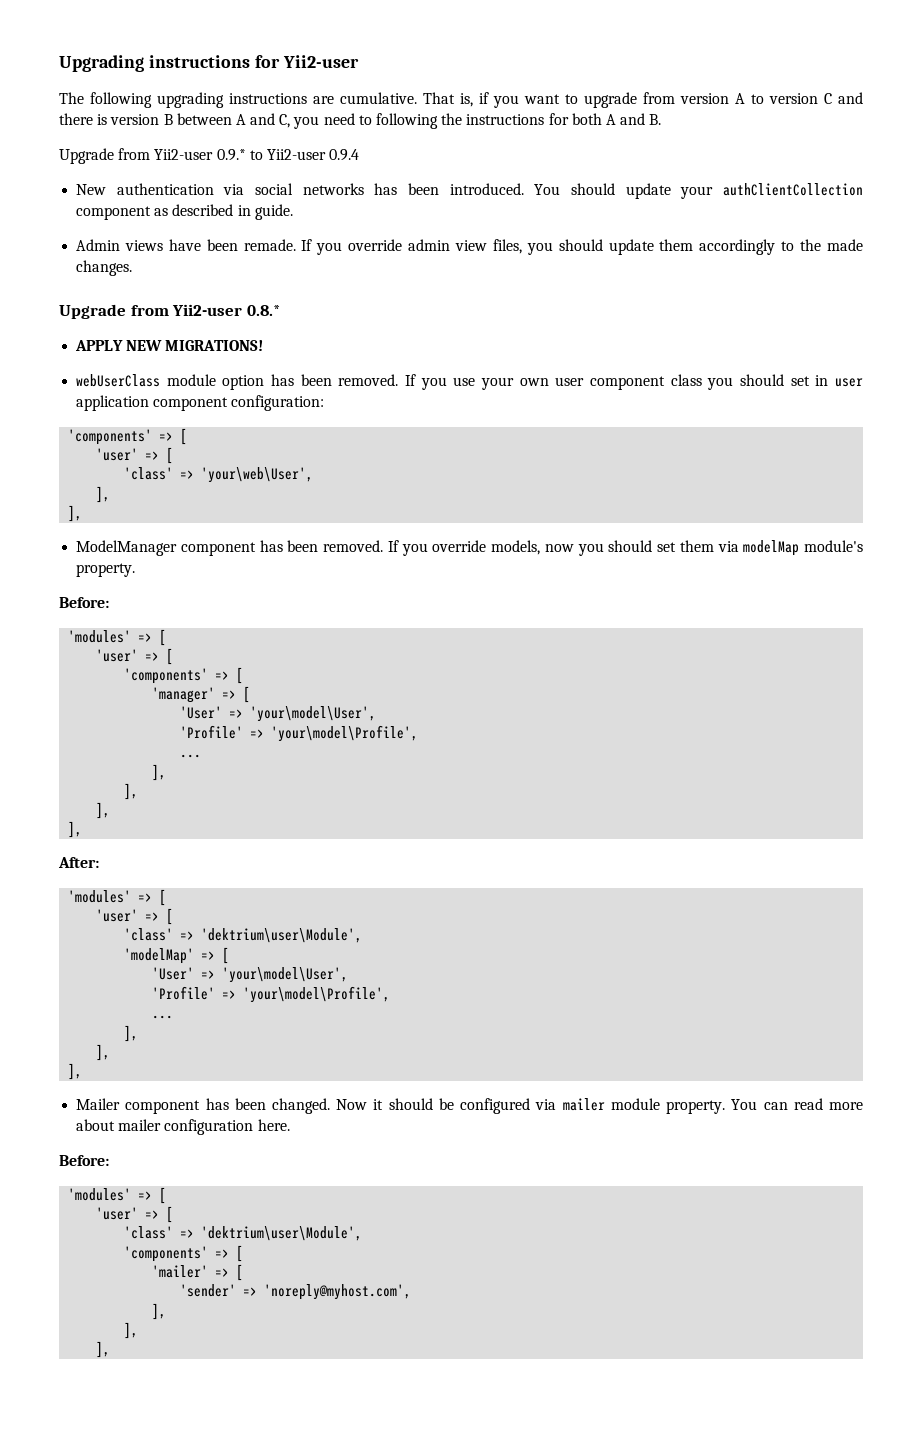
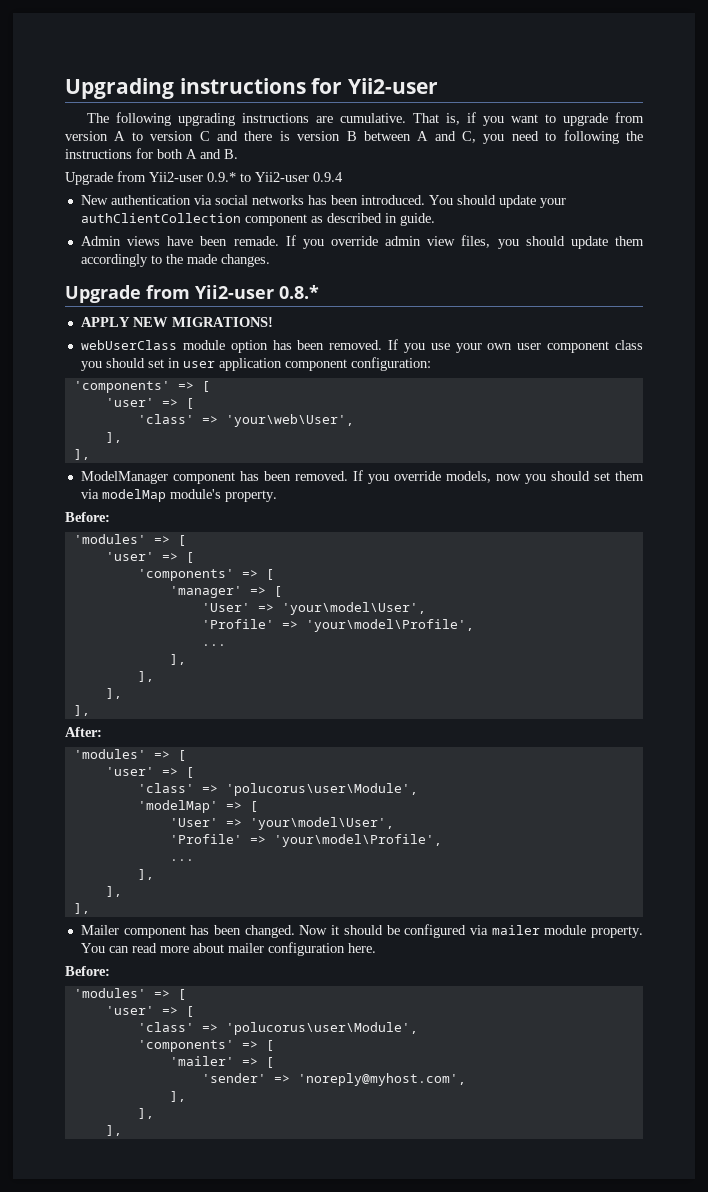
[201,928,363,943] 'dektrium\user\Module', -> [225,783,418,796] 'polucorus\user\Module',
[201,1226,363,1241] 'dektrium\user\Module', -> [225,1022,418,1035] 'polucorus\user\Module',

